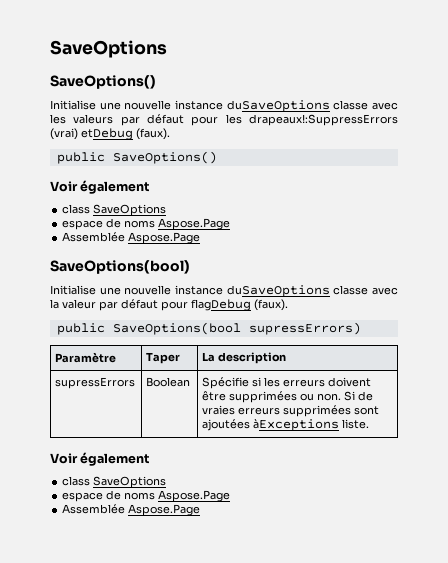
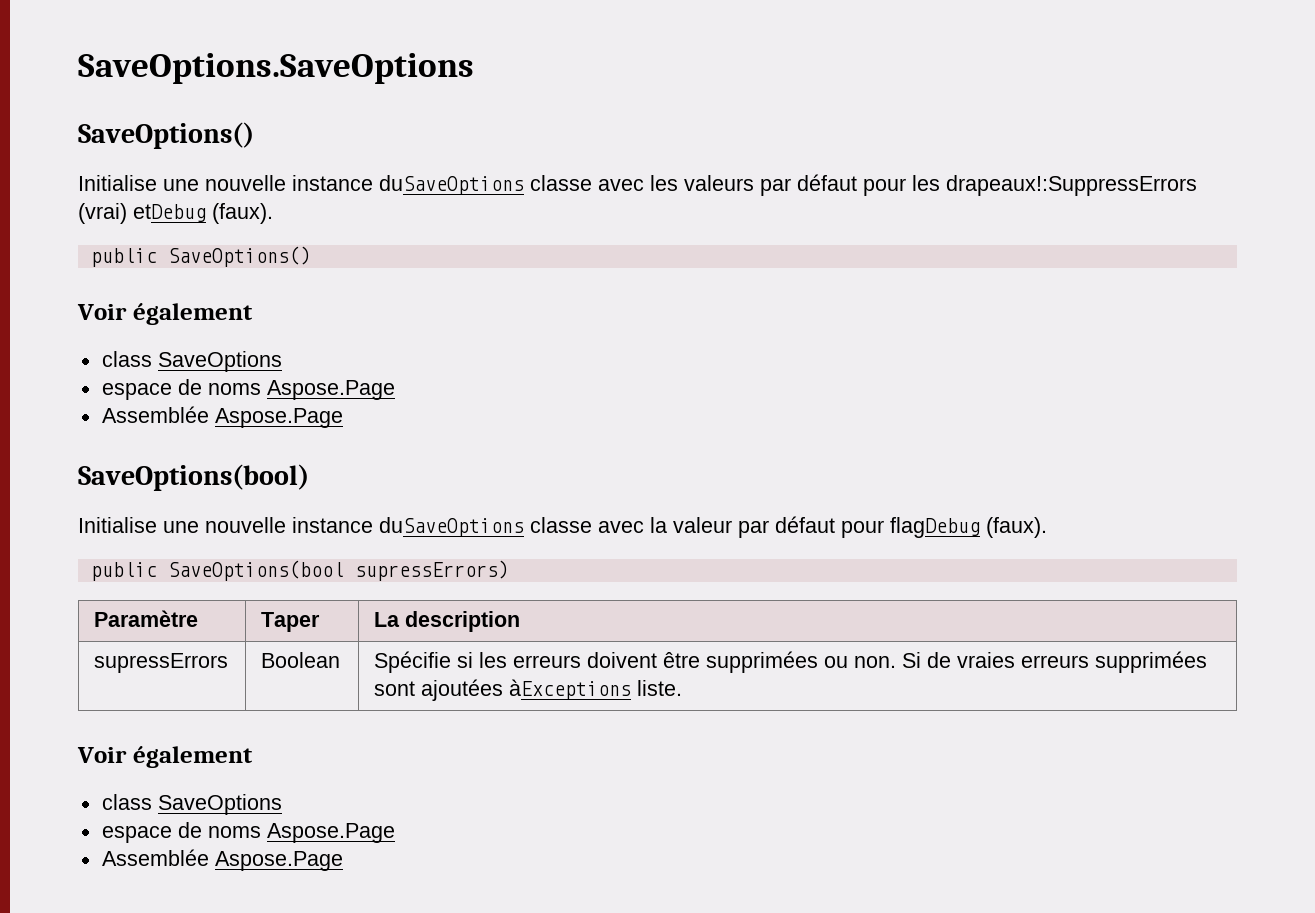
[50,40,167,58] SaveOptions -> [78,53,474,84] SaveOptions.SaveOptions

